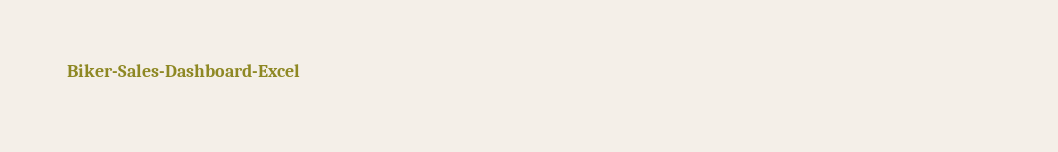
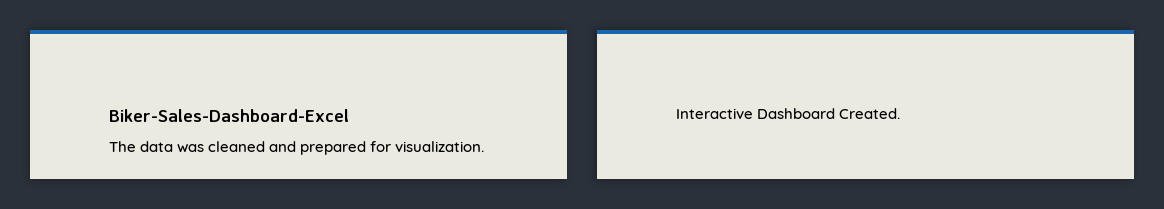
(300, 70) none -> [109,141,485,155] [676,108,901,119] // The data was cleaned and prepared for visualization. Interactive Dashboard Created.

